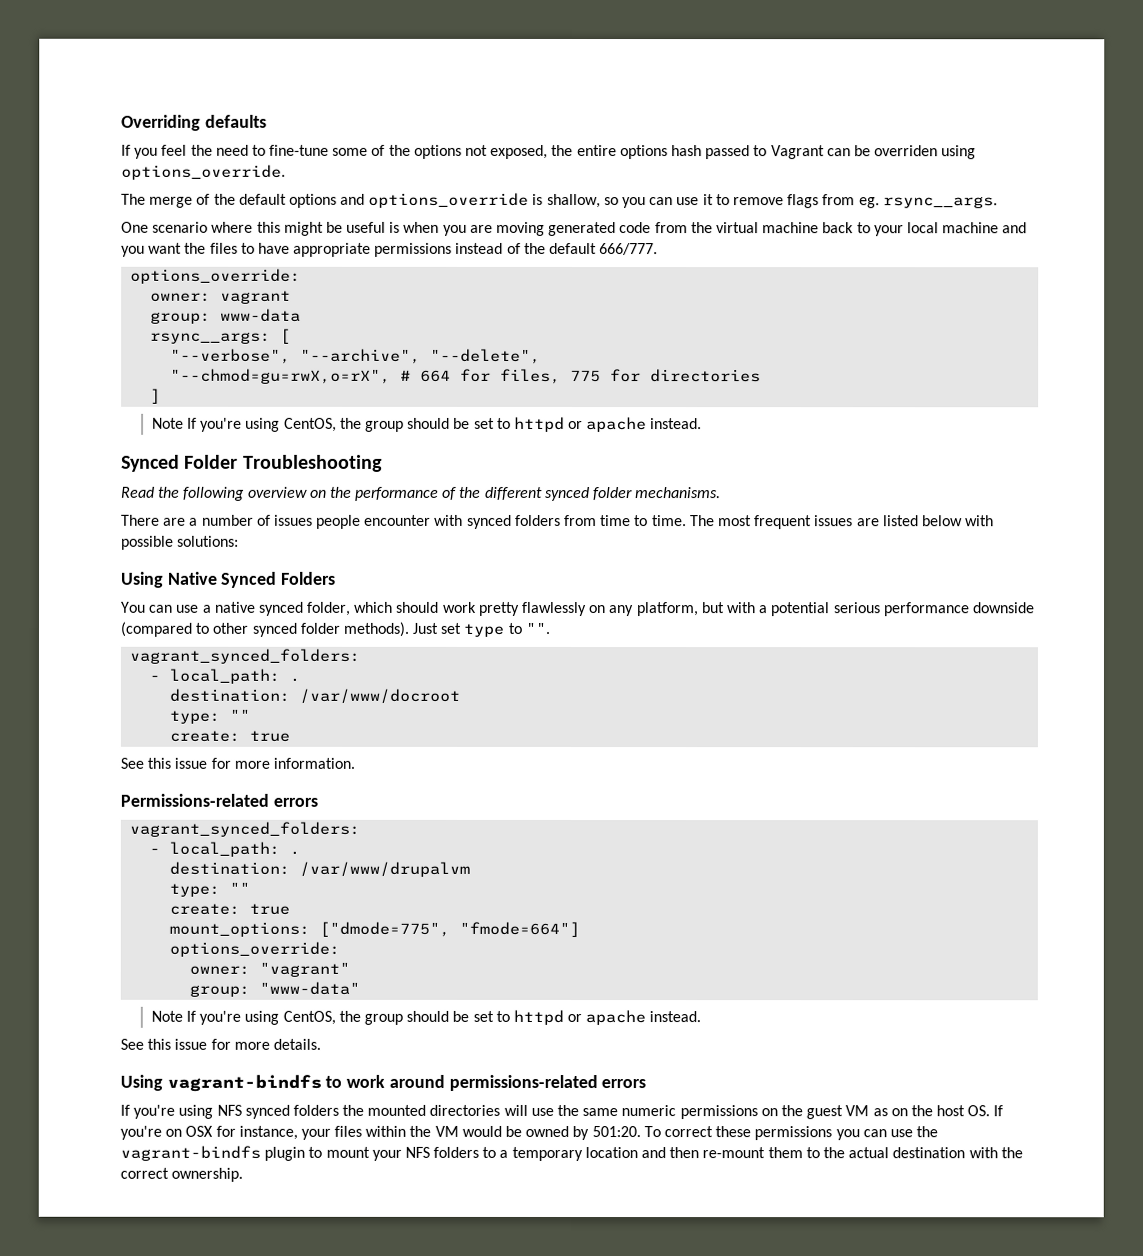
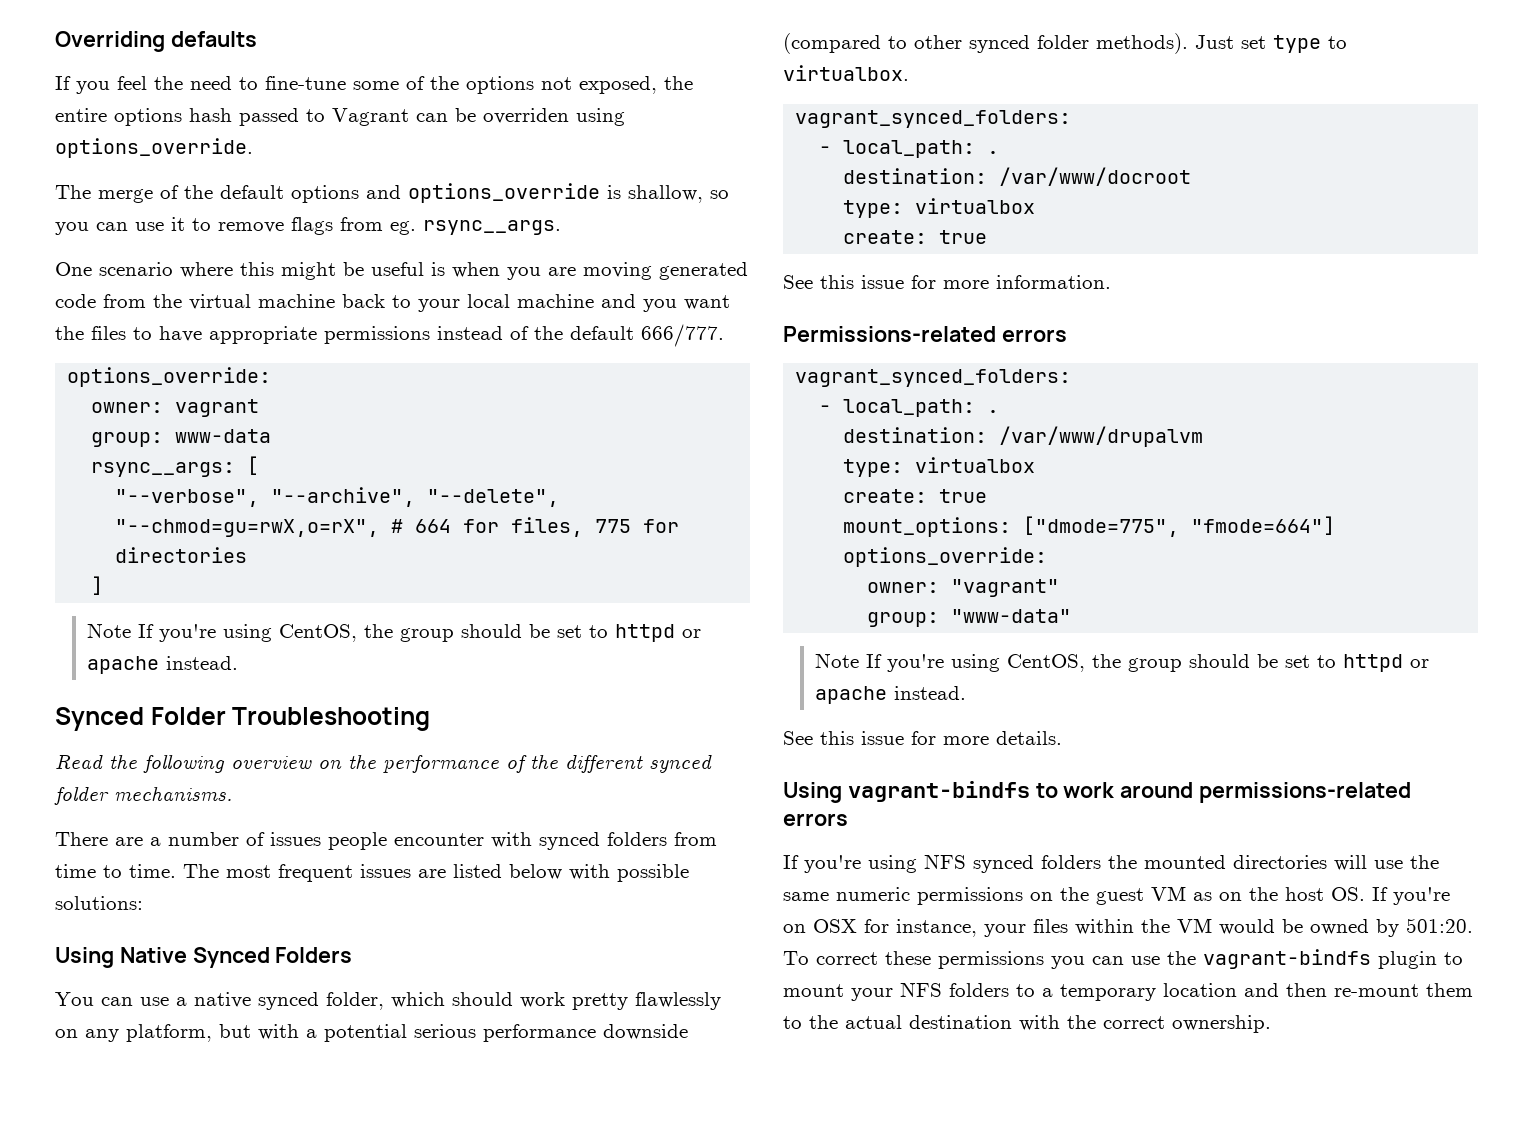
[524,622,551,634] "". -> [783,65,909,81] virtualbox.
[229,709,251,721] "" -> [915,198,1036,214] virtualbox
[229,882,251,894] "" -> [915,457,1036,473] virtualbox

